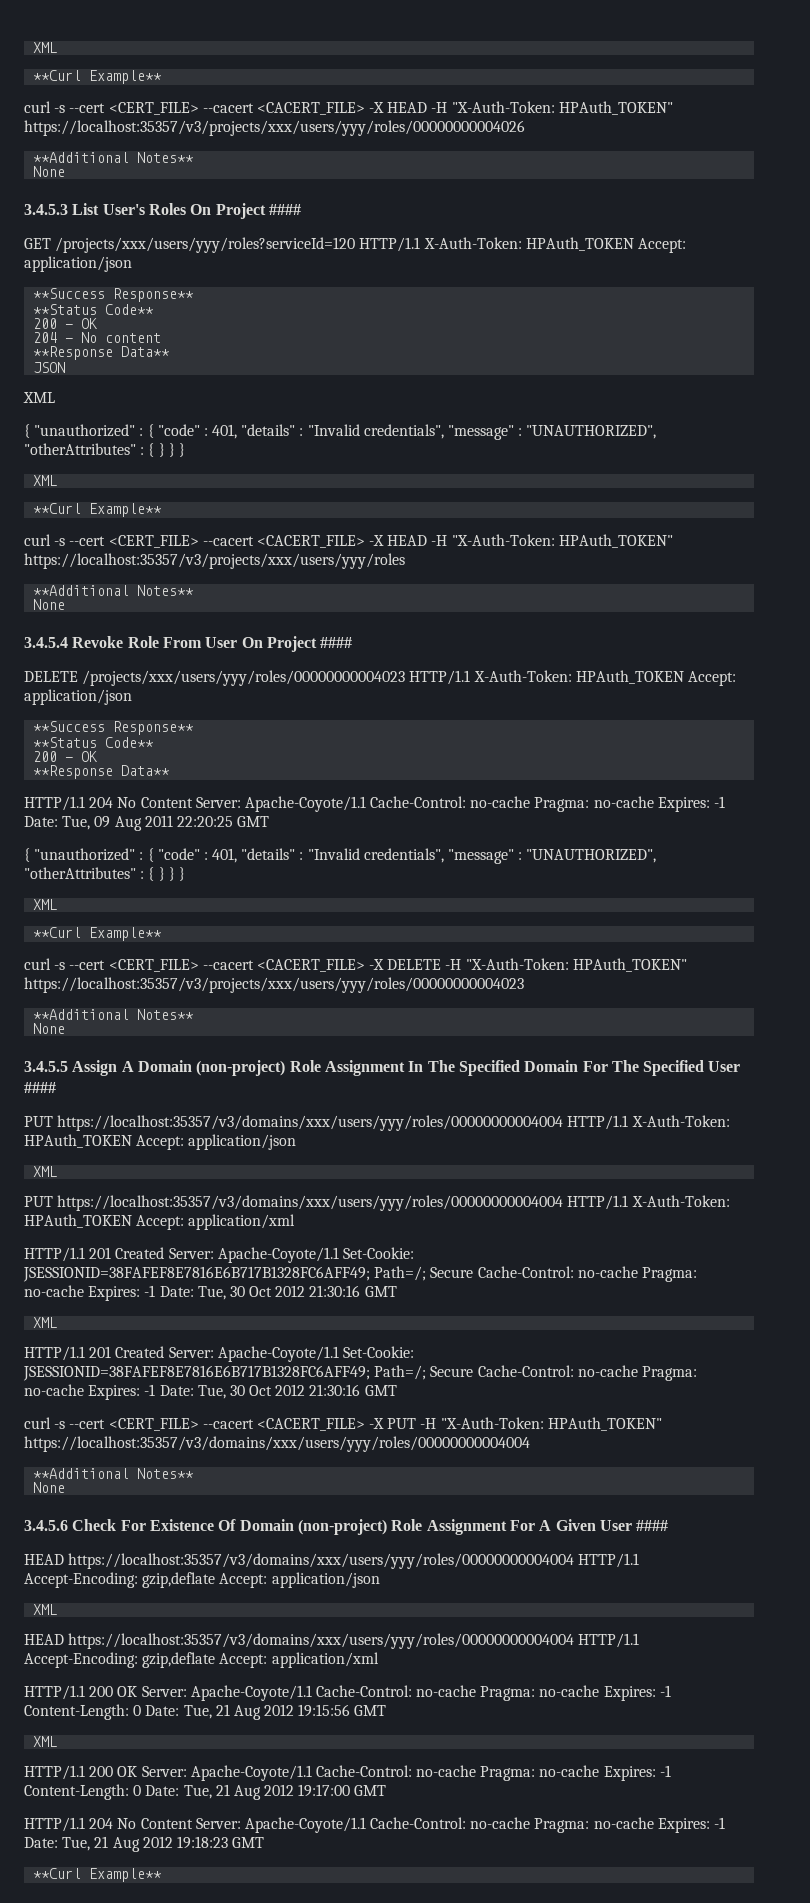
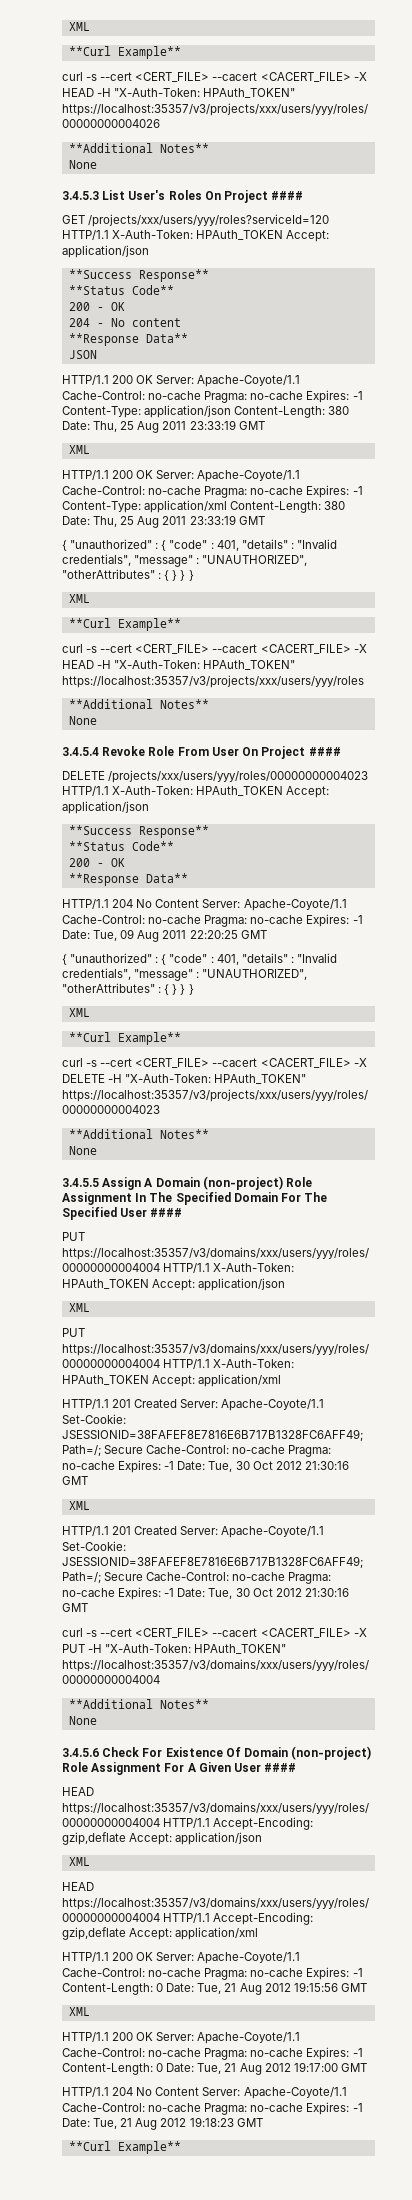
[23,392,55,403] XML -> [62,375,301,387] [62,390,363,403] [62,405,350,418] [62,420,265,433] [68,445,90,454] [62,470,301,482] [62,485,363,498] [62,500,346,513] [62,515,265,528] HTTP/1.1 200 OK Server: Apache-Coyote/1.1 Cache-Control: no-cache Pragma: no-cache Expires: -1 Content-Type: application/json Content-Length: 380 Date: Thu, 25 Aug 2011 23:33:19 GMT // XML // HTTP/1.1 200 OK Server: Apache-Coyote/1.1 Cache-Control: no-cache Pragma: no-cache Expires: -1 Content-Type: application/xml Content-Length: 380 Date: Thu, 25 Aug 2011 23:33:19 GMT

